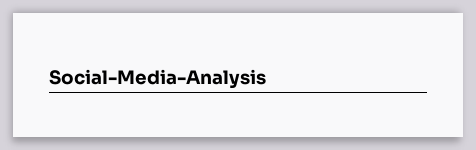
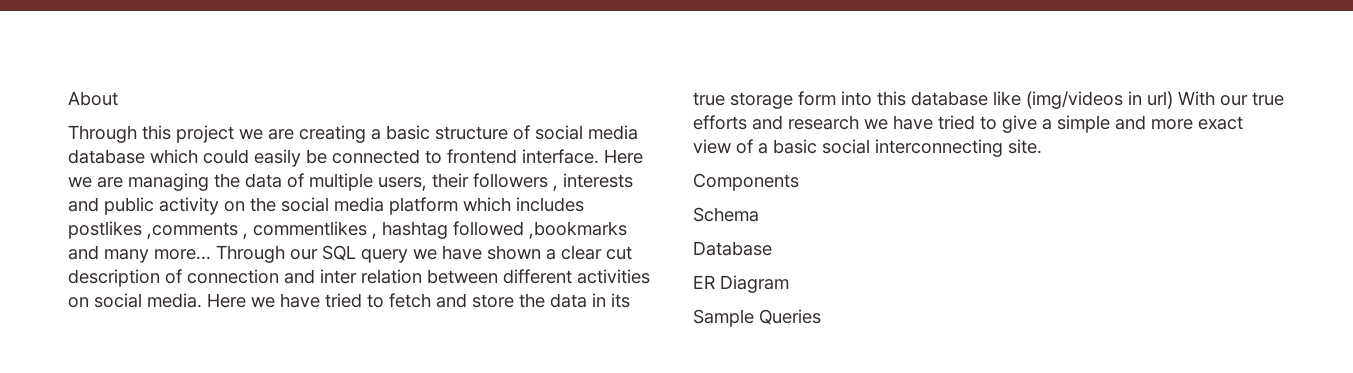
[49,69,266,89] Social-Media-Analysis -> [68,91,118,106] [68,125,638,143] [68,149,643,167] [68,173,633,191] [68,197,584,215] [68,221,627,239] [68,245,632,263] [68,269,650,287] [68,293,630,308] [693,91,1284,109] [693,115,1243,133] [693,139,1042,157] [693,173,799,191] [693,207,759,222] [693,241,772,256] [693,275,789,293] [693,309,821,327] About // Through this project we are creating a basic structure of social media database which could easily be connected to frontend interface. Here we are managing the data of multiple users, their followers , interests and public activity on the social media platform which includes postlikes ,comments , commentlikes , hashtag followed ,bookmarks and many more... Through our SQL query we have shown a clear cut description of connection and inter relation between different activities on social media. Here we have tried to fetch and store the data in its true storage form into this database like (img/videos in url) With our true efforts and research we have tried to give a simple and more exact view of a basic social interconnecting site. // Components // Schema // Database // ER Diagram // Sample Queries

